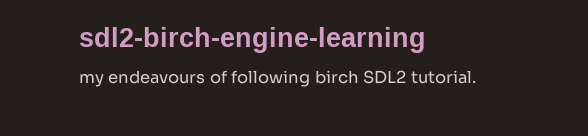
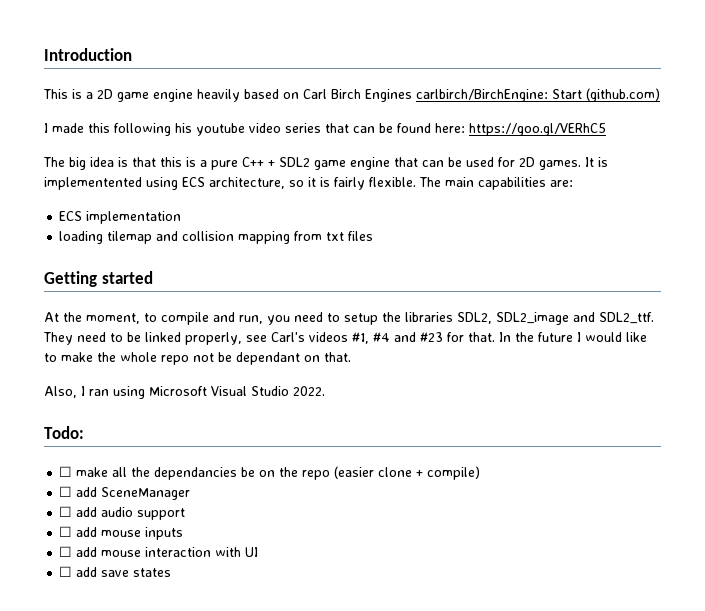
[79,27,426,53] [79,70,476,87] sdl2-birch-engine-learning // my endeavours of following birch SDL2 tutorial. -> [44,48,132,61] [43,88,660,102] [44,123,606,136] [43,157,608,170] [44,177,573,190] [59,211,182,224] [59,231,374,244] [44,271,153,287] [44,312,654,325] [43,332,647,345] [44,352,351,365] [44,386,325,399] [44,426,84,439] [59,466,481,480] [59,486,191,500] [59,506,186,520] [59,526,184,540] [59,546,259,557] [59,566,172,577] Introduction // This is a 2D game engine heavily based on Carl Birch Engines carlbirch/BirchEngine: Start (github.com) // I made this following his youtube video series that can be found here: https://goo.gl/VERhC5 // The big idea is that this is a pure C++ + SDL2 game engine that can be used for 2D games. It is implementented using ECS architecture, so it is fairly flexible. The main capabilities are: // ECS implementation // loading tilemap and collision mapping from txt files // Getting started // At the moment, to compile and run, you need to setup the libraries SDL2, SDL2_image and SDL2_ttf. They need to be linked properly, see Carl's videos #1, #4 and #23 for that. In the future I would like to make the whole repo not be dependant on that. // Also, I ran using Microsoft Visual Studio 2022. // Todo: // ☐ make all the dependancies be on the repo (easier clone + compile) // ☐ add SceneManager // ☐ add audio support // ☐ add mouse inputs // ☐ add mouse interaction with UI // ☐ add save states

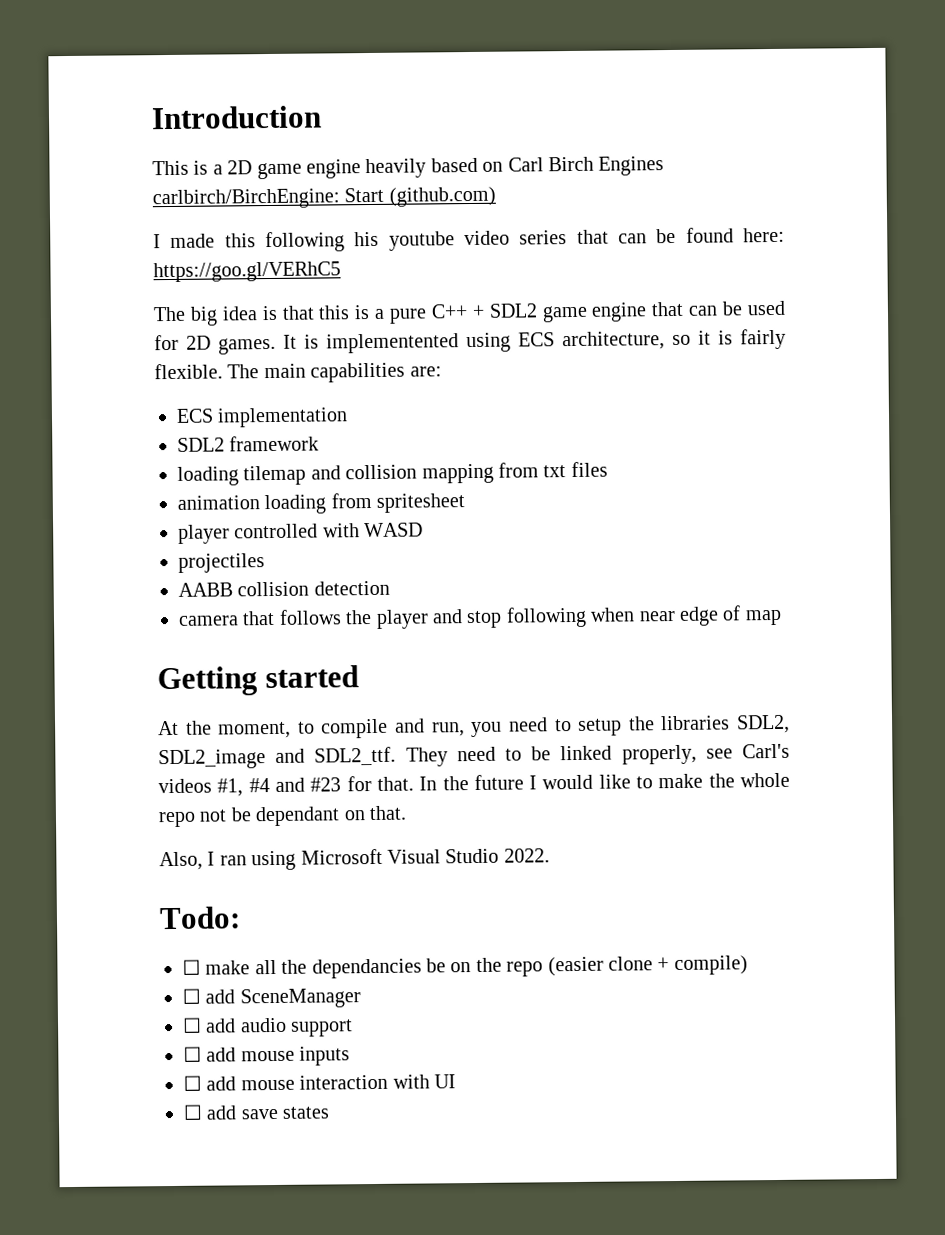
(182, 217) none -> [177,435,320,452] // SDL2 framework
(374, 236) none -> [177,492,466,515] [178,522,424,544] [178,553,265,573] [178,580,390,597] [178,605,782,629] // animation loading from spritesheet // player controlled with WASD // projectiles // AABB collision detection // camera that follows the player and stop following when near edge of map

